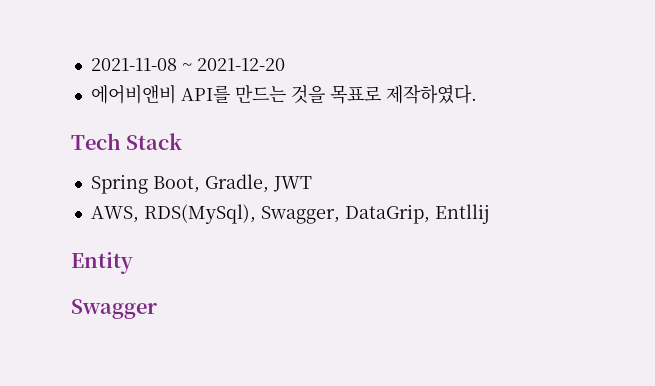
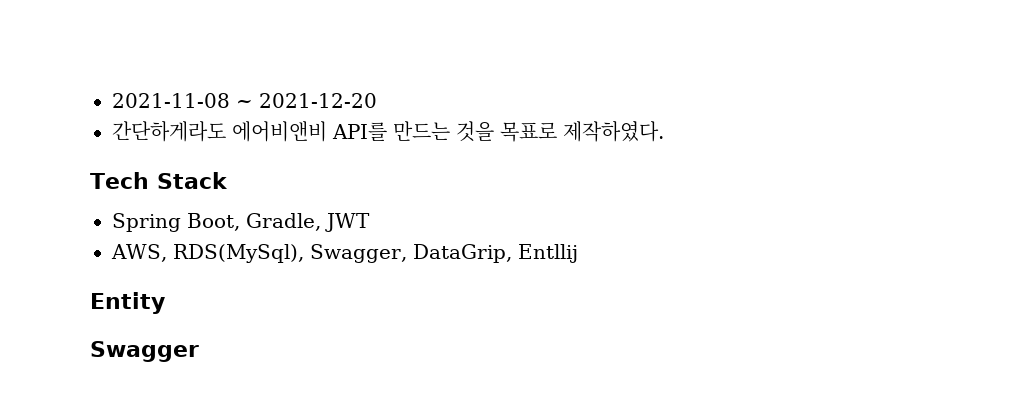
(285, 64) none -> [112,121,226,142] 간단하게라도

